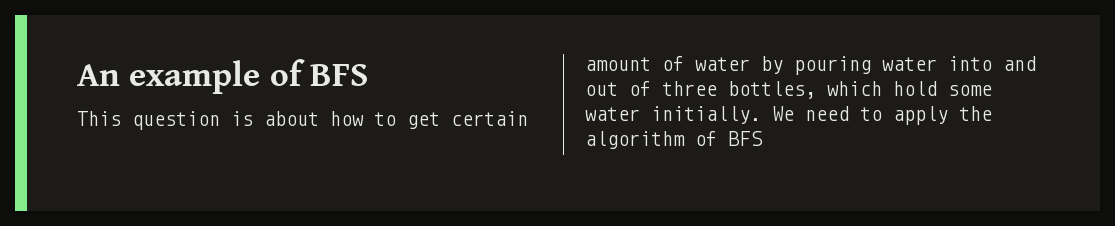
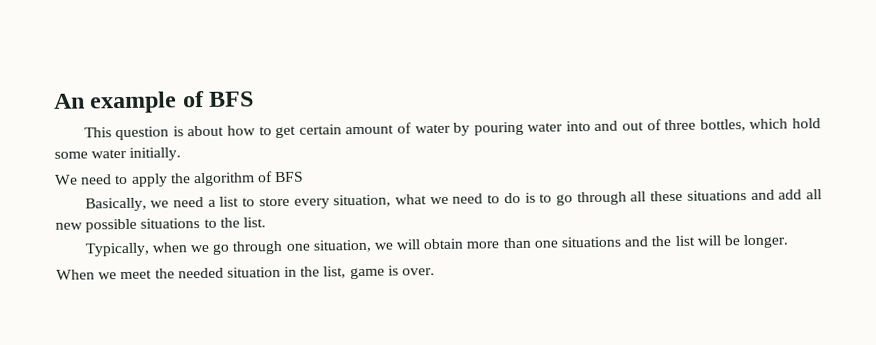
(761, 115) none -> (182, 154) //
(763, 138) none -> [84,189,823,212] [55,217,266,233] [84,234,789,257] [56,265,436,280] // Basically, we need a list to store every situation, what we need to do is to go through all these situations and add all new possible situations to the list. // Typically, when we go through one situation, we will obtain more than one situations and the list will be longer. // When we meet the needed situation in the list, game is over.

